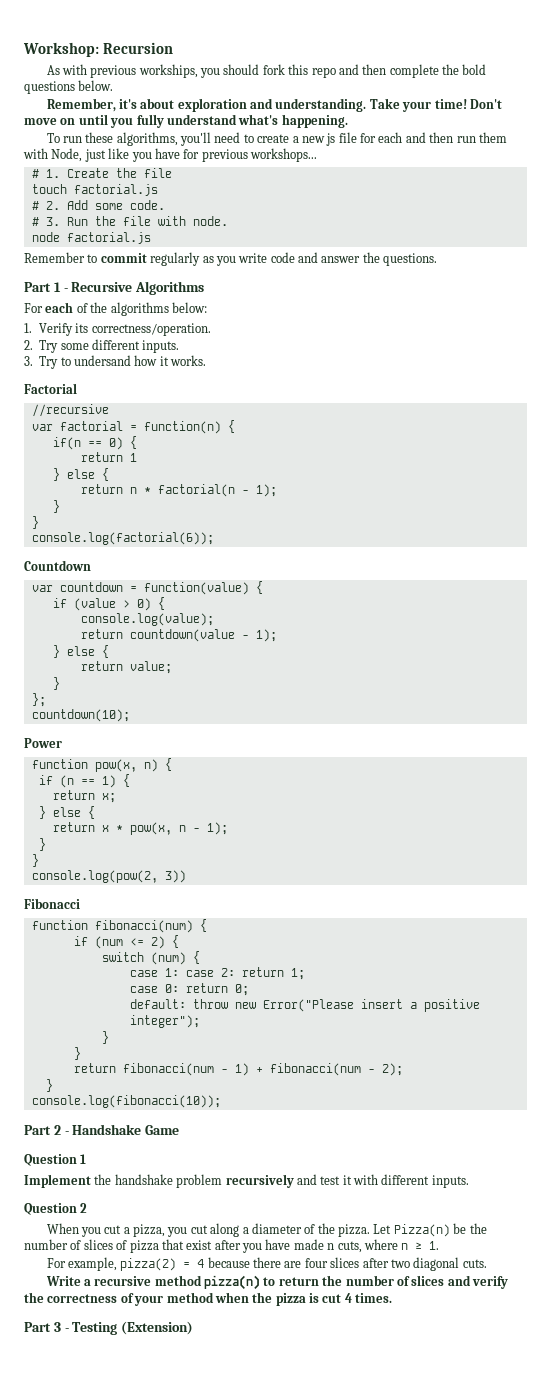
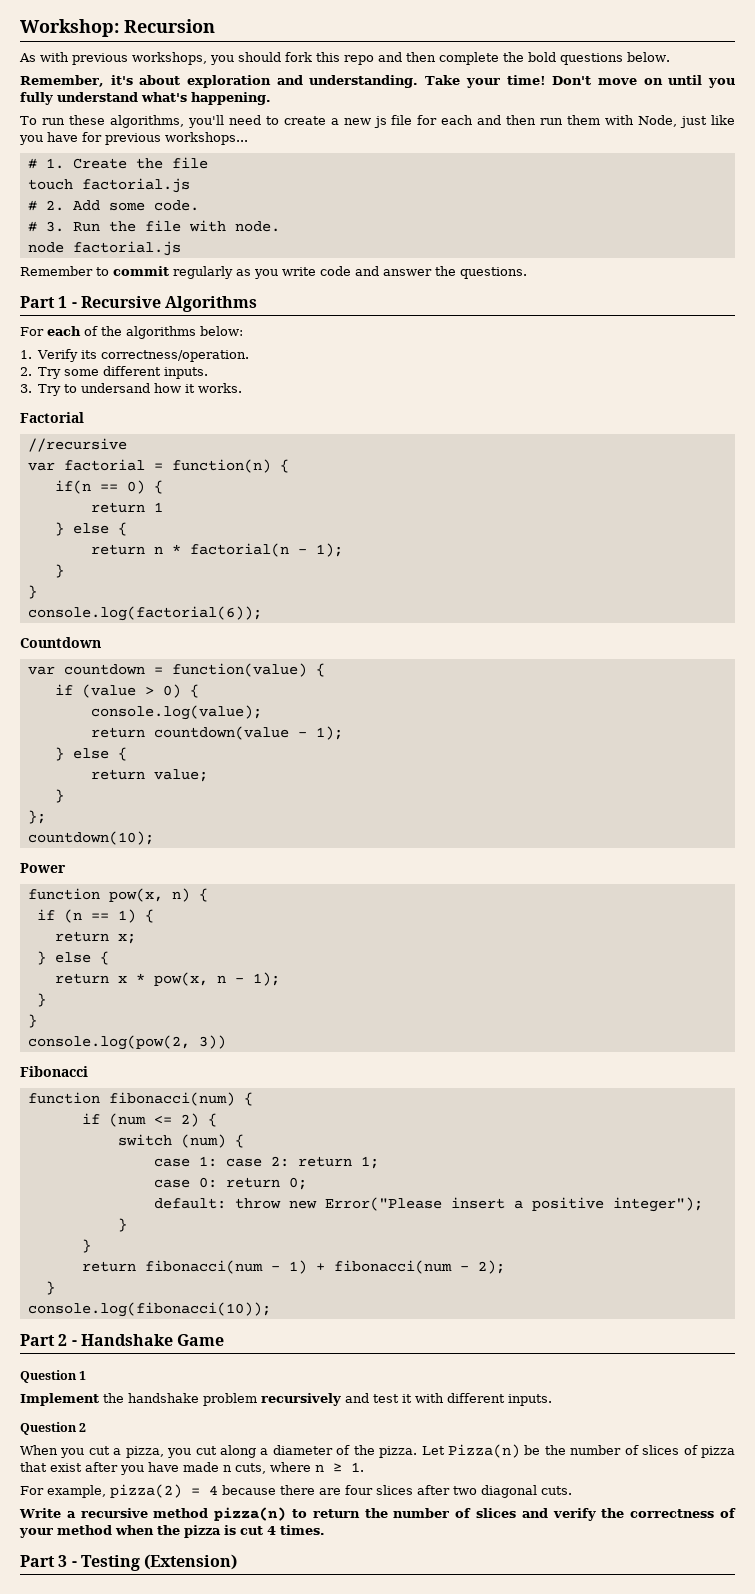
[138,64,198,78] workships, -> [132,52,207,65] workshops,

